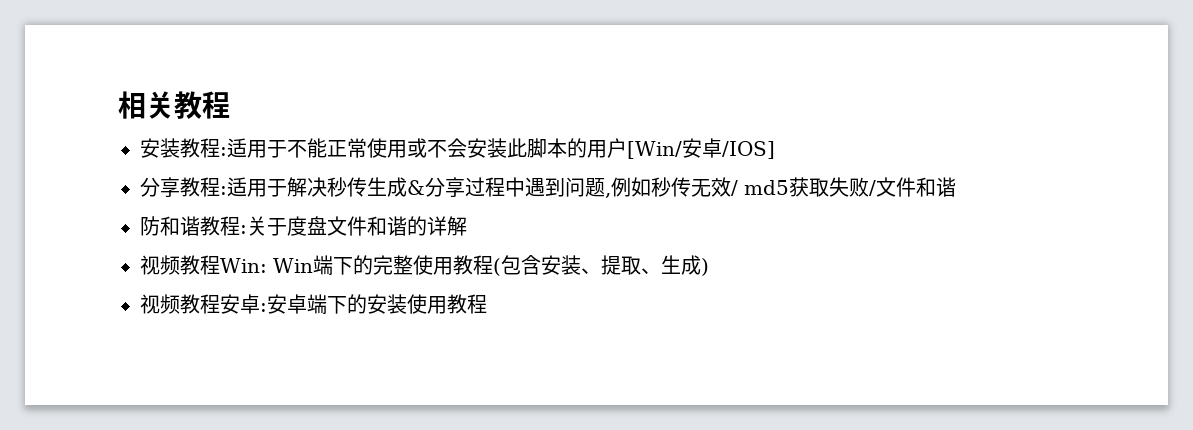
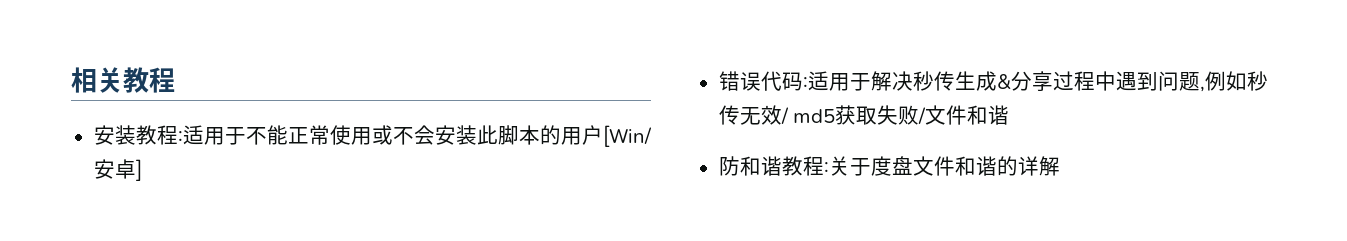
[722,141,775,159] [140,177,220,198] /IOS] // 分享教程 -> [135,159,142,181] [718,71,803,91] ] // 错误代码
[140,255,709,276] [140,294,487,314] // 视频教程Win: Win端下的完整使用教程(包含安装、提取、生成) // 视频教程安卓:安卓端下的安装使用教程 -> (1060, 166) none

